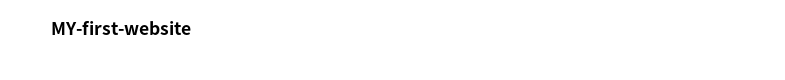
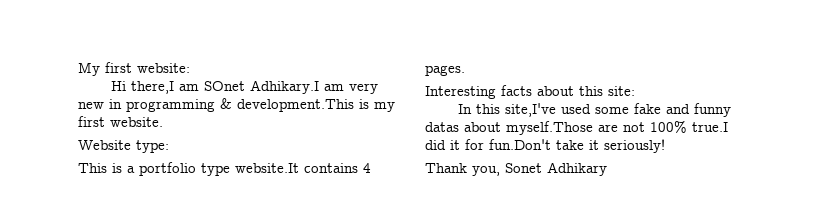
[51,20,191,35] MY-first-website -> [78,62,190,76] [111,80,379,94] [78,98,395,112] [78,116,163,127] [78,140,169,153] [78,162,371,176] [425,65,465,76] [425,85,635,99] [458,103,732,117] [425,120,728,135] [425,139,665,153] [425,162,607,176] My first website: // Hi there,I am SOnet Adhikary.I am very new in programming & development.This is my first website. // Website type: // This is a portfolio type website.It contains 4 pages. // Interesting facts about this site: // In this site,I've used some fake and funny datas about myself.Those are not 100% true.I did it for fun.Don't take it seriously! // Thank you, Sonet Adhikary

